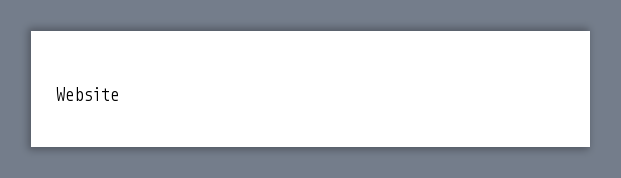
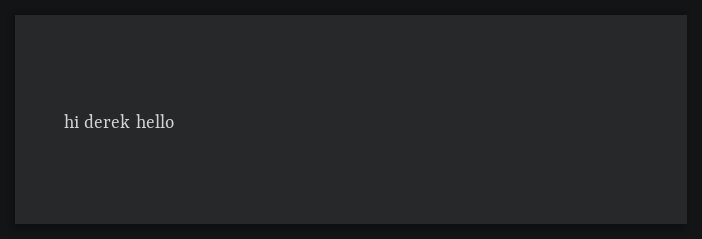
[56,87,119,101] Website -> [64,114,174,128] hi derek hello

